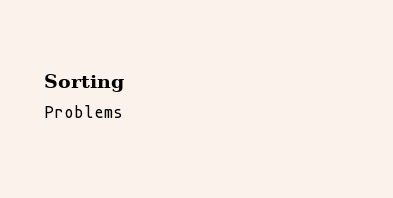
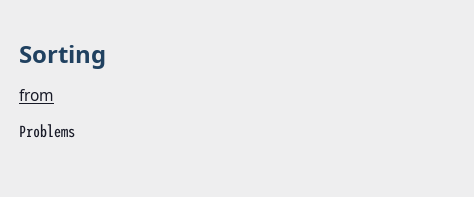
(124, 83) none -> [19,89,54,101] // from

